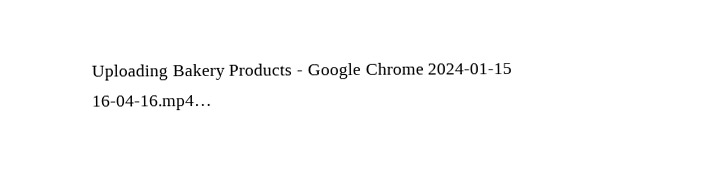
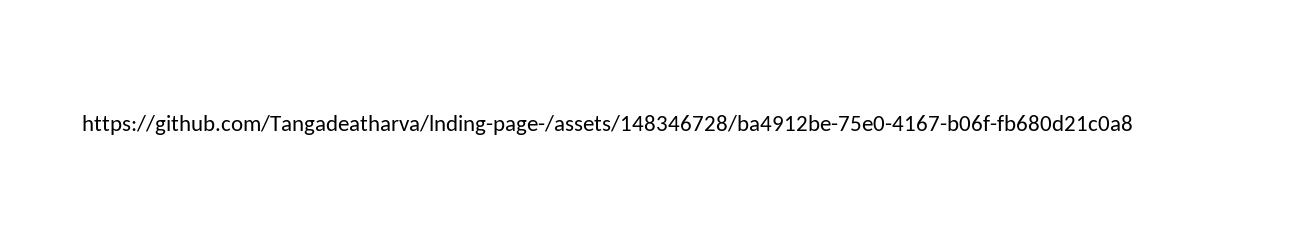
[91,62,513,81] [91,94,213,111] Uploading Bakery Products - Google Chrome 2024-01-15 16-04-16.mp4… -> [82,115,1133,135] https://github.com/Tangadeatharva/lnding-page-/assets/148346728/ba4912be-75e0-4167-b06f-fb680d21c0a8

